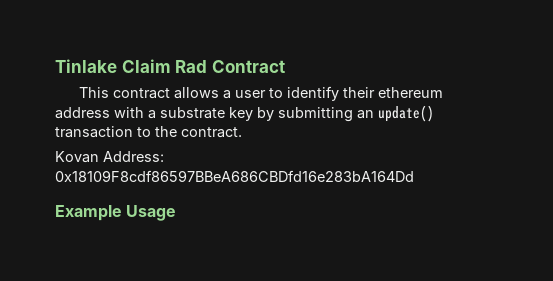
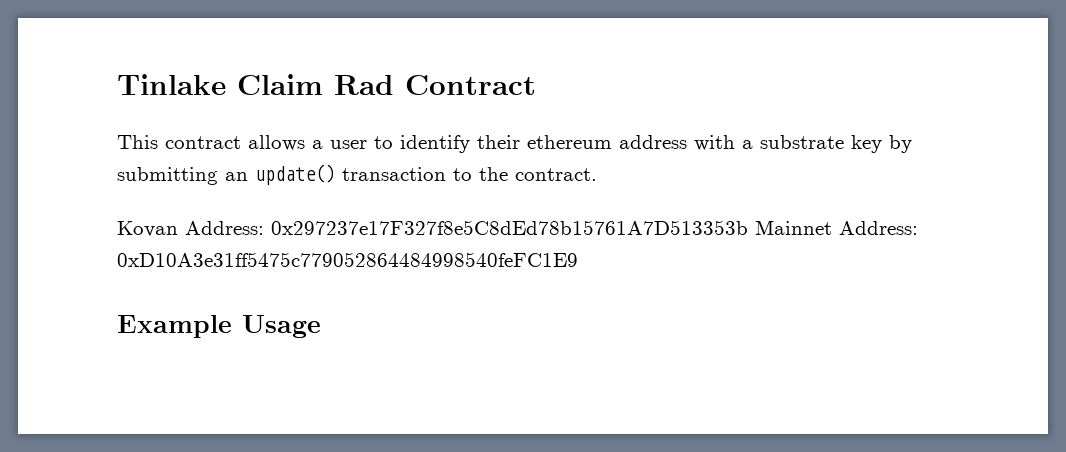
[55,170,414,182] 0x18109F8cdf86597BBeA686CBDfd16e283bA164Dd -> [271,220,918,235] [117,252,578,267] 0x297237e17F327f8e5C8dEd78b15761A7D513353b Mainnet Address: 0xD10A3e31ff5475c779052864484998540feFC1E9

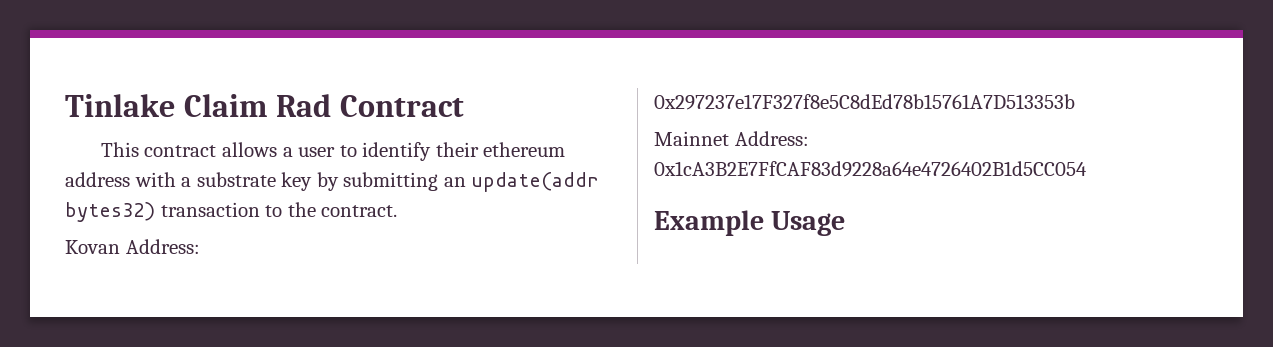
[255,164,335,185] update() -> [471,172,600,192] [65,202,155,222] update(addr bytes32)
(748, 227) none -> (1075, 102) //
[117,252,578,267] 0xD10A3e31ff5475c779052864484998540feFC1E9 -> [654,161,1087,177] 0x1cA3B2E7FfCAF83d9228a64e4726402B1d5CC054

